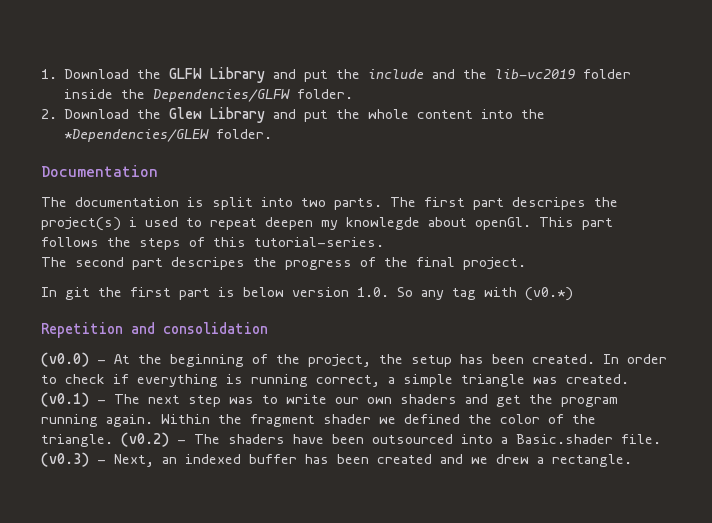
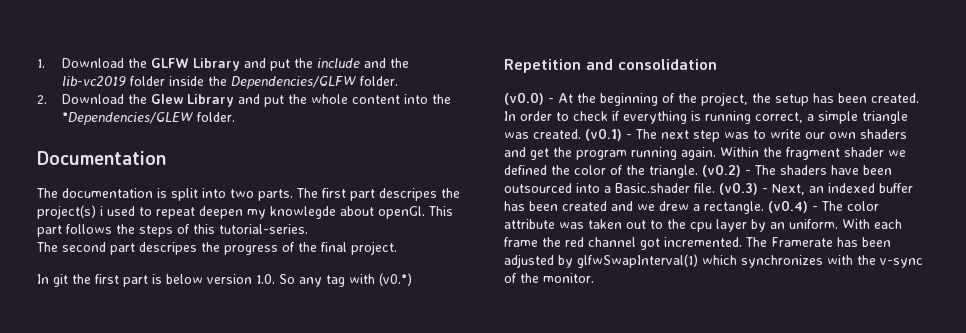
(632, 460) none -> [768,200,879,213] [504,219,902,232] [504,237,891,250] [504,254,923,268] [504,273,594,283] (v0.4) - The color attribute was taken out to the cpu layer by an uniform. With each frame the red channel got incremented. The Framerate has been adjusted by glfwSwapInterval(1) which synchronizes with the v-sync of the monitor.

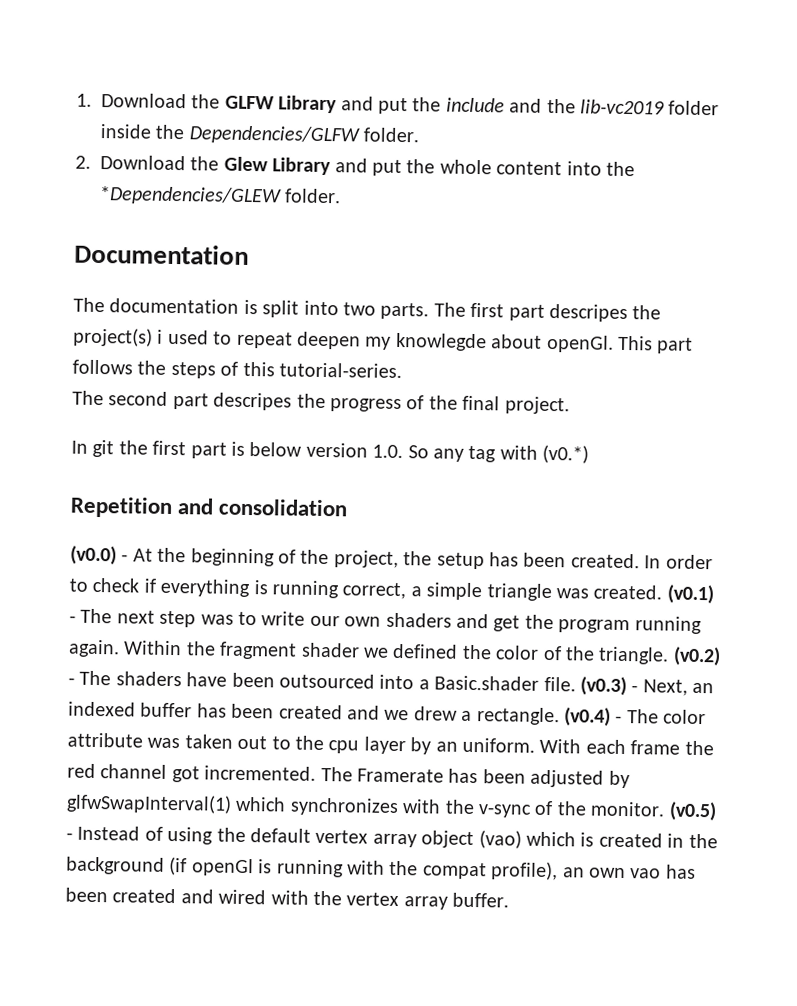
(594, 278) none -> [668,801,717,822] [66,825,718,849] [66,856,696,881] [65,887,510,910] (v0.5) - Instead of using the default vertex array object (vao) which is created in the background (if openGl is running with the compat profile), an own vao has been created and wired with the vertex array buffer.

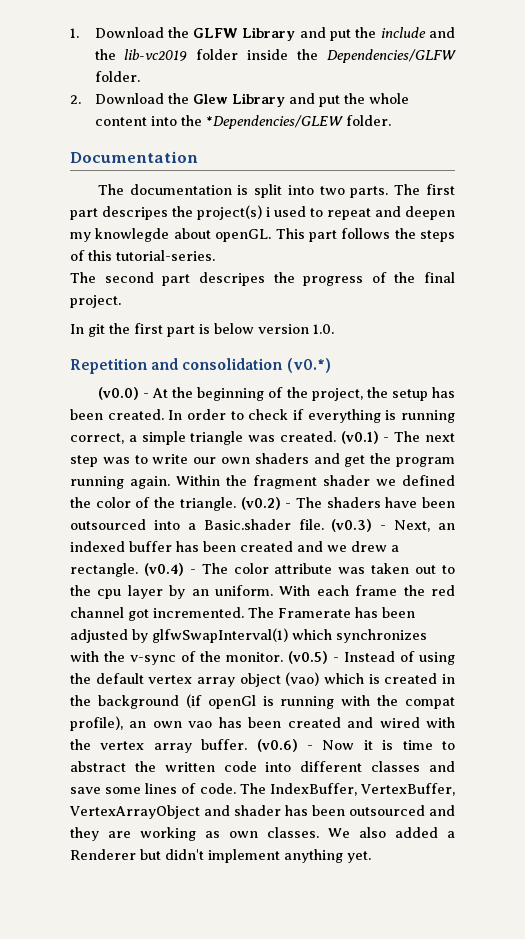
(293, 340) none -> [375,206,401,217] and
[546,334,614,353] openGl. -> [215,229,272,242] openGL.
[407,444,590,464] So any tag with (v0.*) -> (334, 329) none
(349, 507) none -> [286,358,331,373] (v0.*)
(510, 900) none -> [256,739,455,752] [70,761,455,772] [70,783,455,796] [69,805,455,819] [70,827,455,841] [70,849,371,863] (v0.6) - Now it is time to abstract the written code into different classes and save some lines of code. The IndexBuffer, VertexBuffer, VertexArrayObject and shader has been outsourced and they are working as own classes. We also added a Renderer but didn't implement anything yet.

